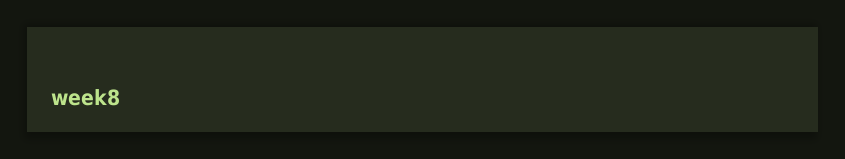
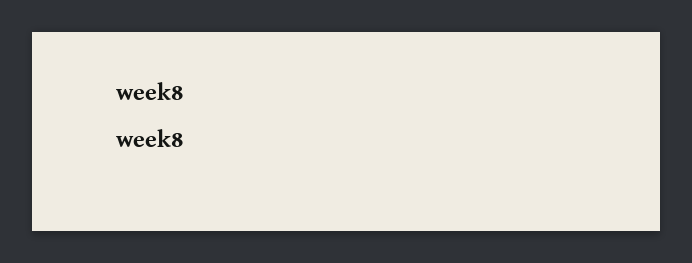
[51,89,120,106] week8 -> [116,82,183,100] [116,129,183,147] week8 // week8

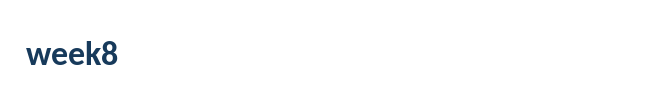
[116,82,183,100] [116,129,183,147] week8 // week8 -> [26,41,118,65] week8

